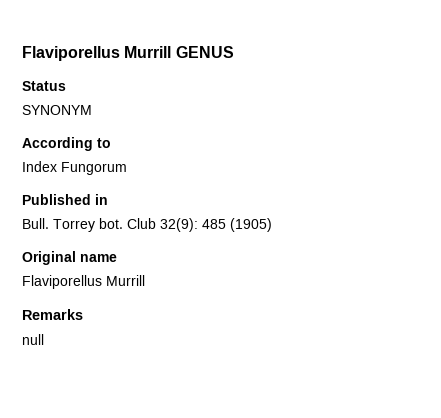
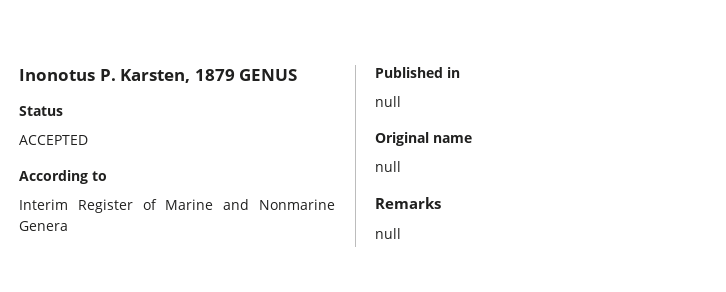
[22,46,172,61] Flaviporellus Murrill -> [19,69,235,83] Inonotus P. Karsten, 1879
[22,105,92,115] SYNONYM -> [19,135,88,145] ACCEPTED
[22,161,127,175] [22,194,108,205] [22,218,272,232] Index Fungorum // Published in // Bull. Torrey bot. Club 32(9): 485 (1905) -> [19,199,335,213] [19,221,68,231] [375,67,460,78] [375,96,401,107] Interim Register of Marine and Nonmarine Genera // Published in // null
[22,275,145,289] Flaviporellus Murrill -> [375,161,401,172] null

